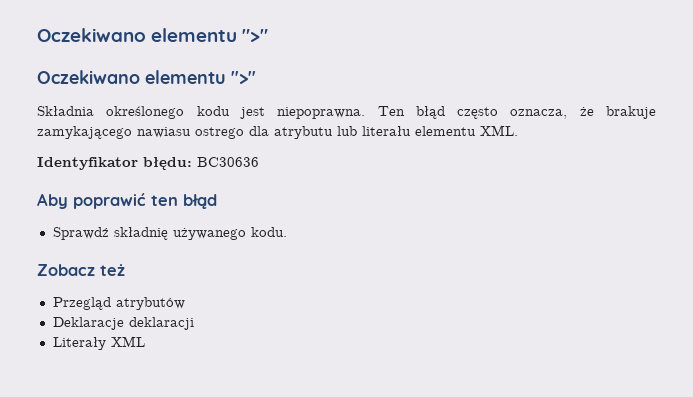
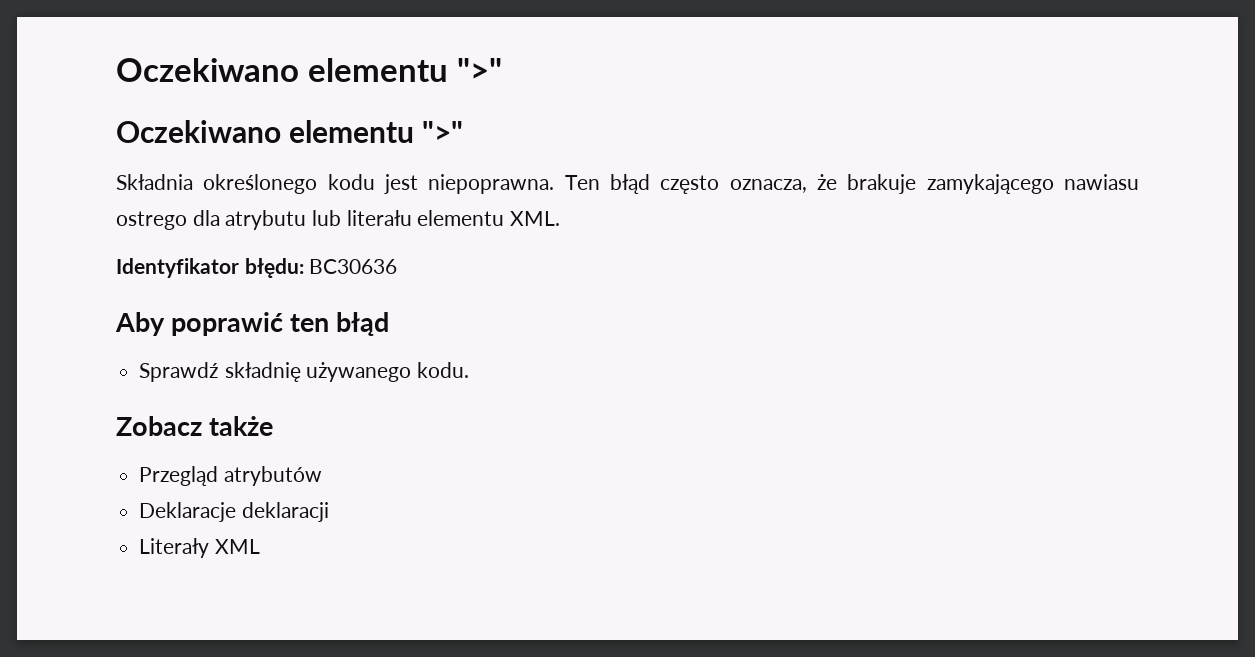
[100,264,125,276] też -> [209,416,274,436] także

